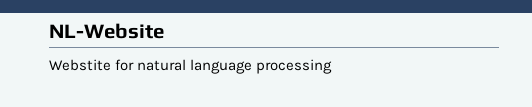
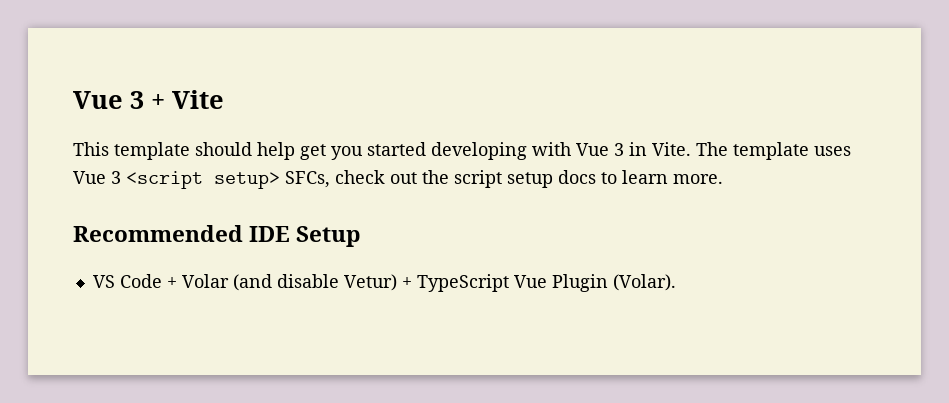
[49,23,164,39] [49,59,333,74] NL-Website // Webstite for natural language processing -> [73,90,224,109] [73,142,851,160] [73,170,723,189] [73,225,362,247] [92,274,676,292] Vue 3 + Vite // This template should help get you started developing with Vue 3 in Vite. The template uses Vue 3 <script setup> SFCs, check out the script setup docs to learn more. // Recommended IDE Setup // VS Code + Volar (and disable Vetur) + TypeScript Vue Plugin (Volar).

